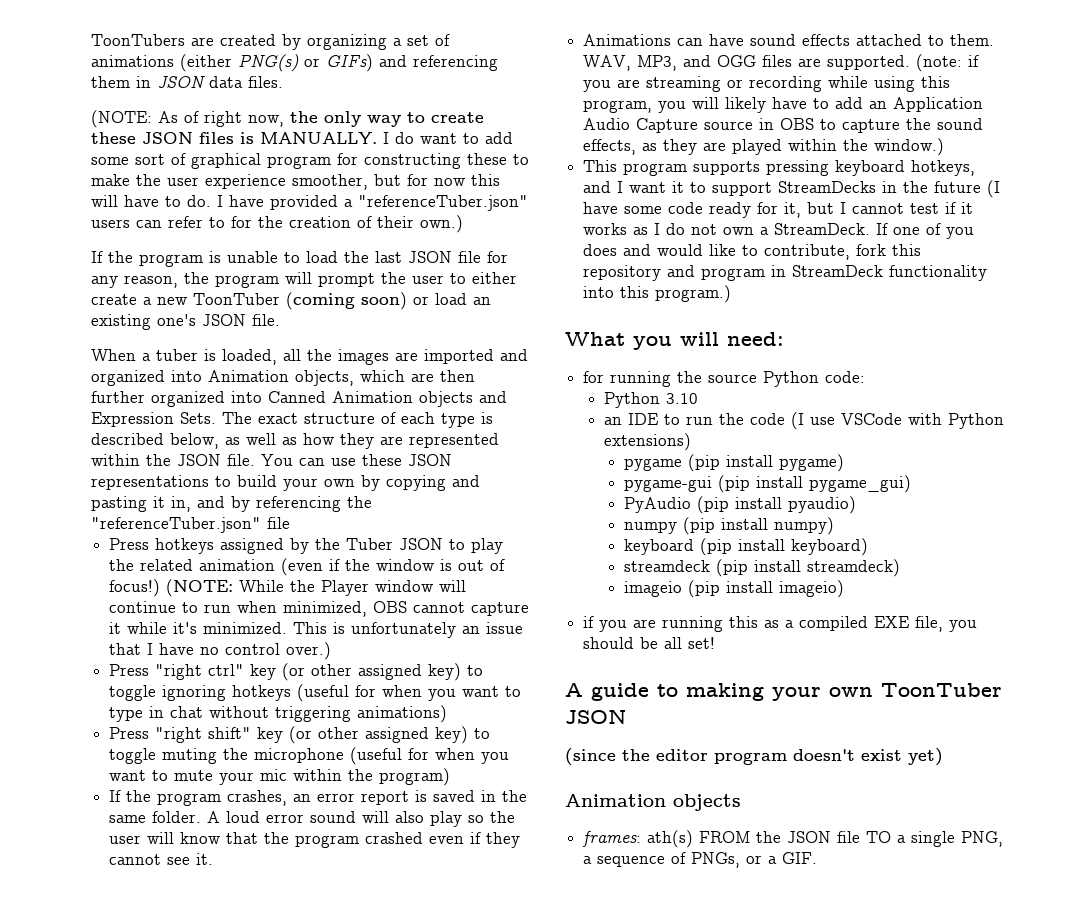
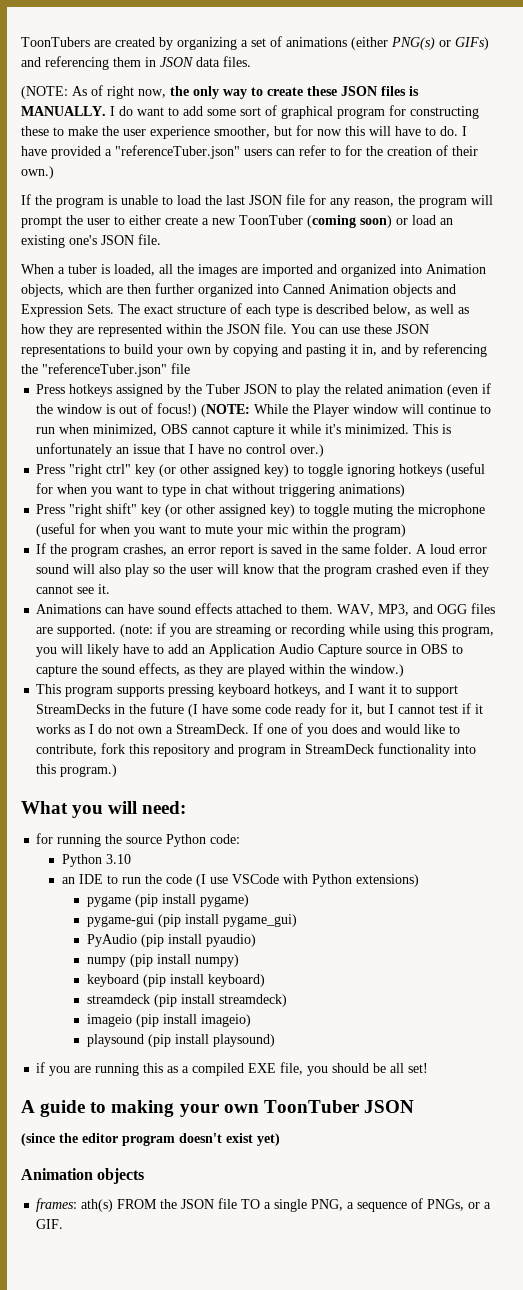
(845, 589) none -> [86,1034,275,1047] // playsound (pip install playsound)

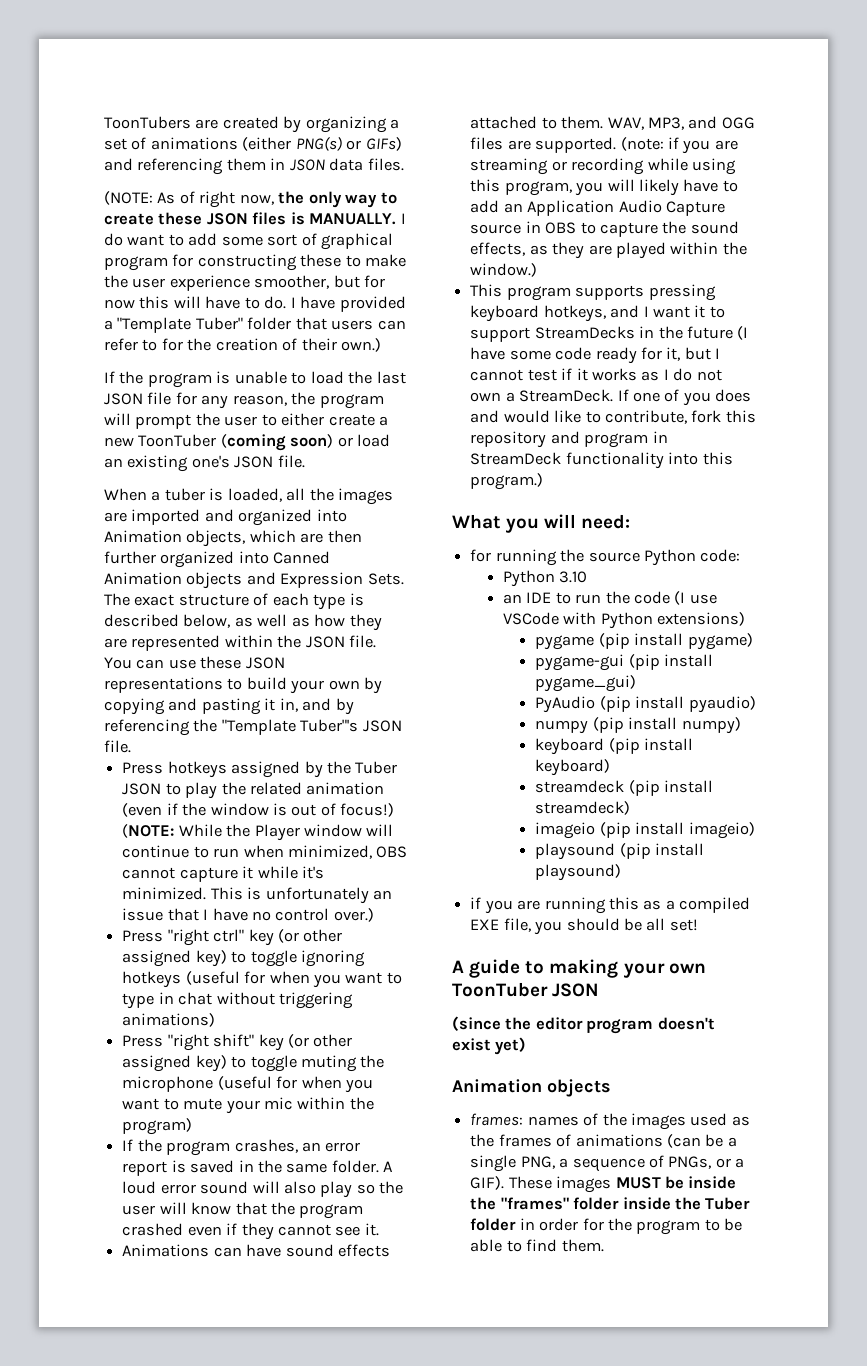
[115,145,240,159] "referenceTuber.json" -> [117,317,327,333] "Template Tuber" folder that
[42,363,190,377] "referenceTuber.json" file -> [221,719,402,735] [104,740,131,753] "Template Tuber"'s JSON file.
[81,1198,261,1212] ath(s) FROM the JSON file TO -> [527,1113,750,1130] [470,1134,724,1148] names of the images used as the frames of animations (can be
[36,1219,64,1229] GIF. -> [470,1176,737,1193] [470,1197,751,1210] [470,1218,743,1235] [470,1239,604,1252] GIF). These images MUST be inside the "frames" folder inside the Tuber folder in order for the program to be able to find them.

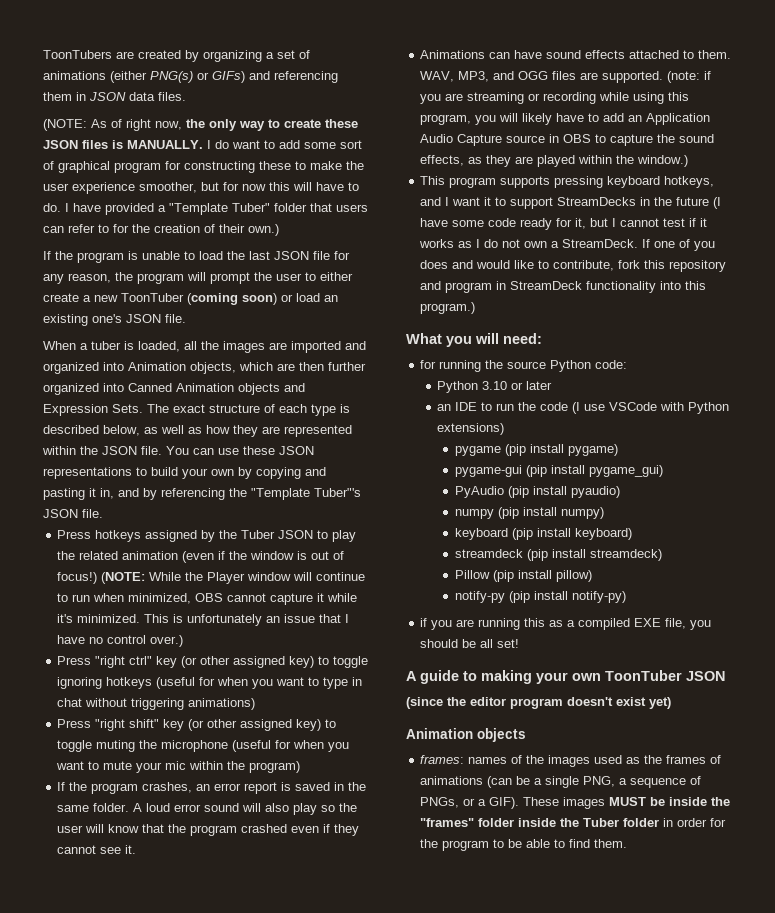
(588, 577) none -> [511,381,553,390] or later
[535,822,755,839] [535,843,705,860] [535,864,622,881] imageio (pip install imageio) // playsound (pip install playsound) -> [454,570,592,582] [454,591,626,603] Pillow (pip install pillow) // notify-py (pip install notify-py)

